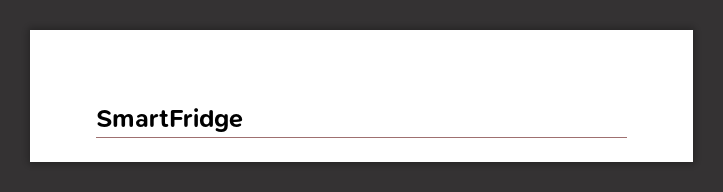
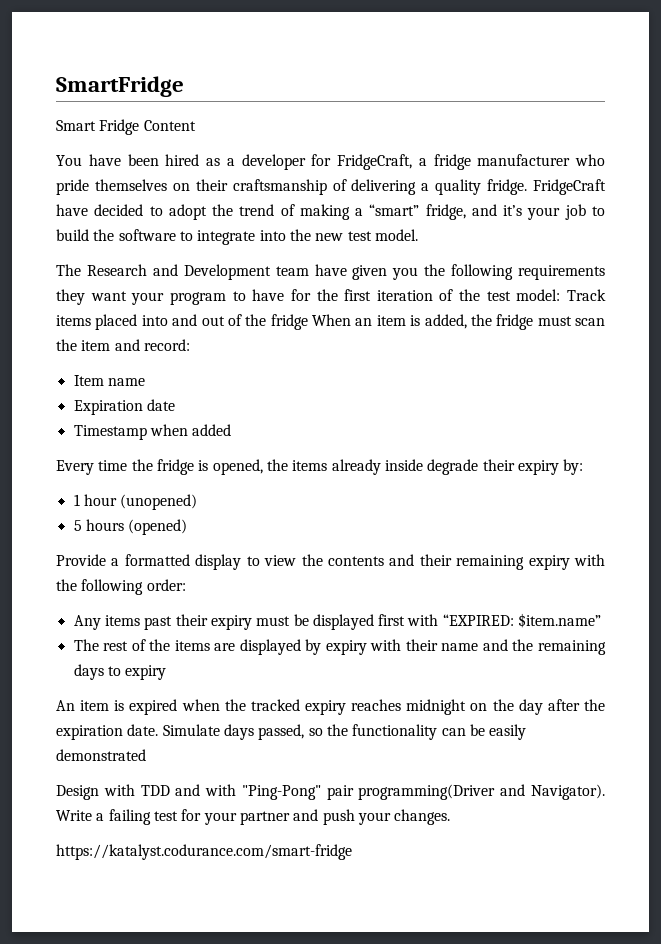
(243, 120) none -> [56,119,196,135] [56,154,605,170] [56,179,607,195] [56,204,605,220] [56,229,418,245] [56,264,606,280] [56,289,607,305] [56,314,605,330] [56,339,190,351] [73,375,145,386] [73,399,175,415] [73,424,232,440] [56,459,584,475] [73,494,198,510] [73,519,188,535] [56,554,605,570] [56,579,186,595] [73,613,602,630] [73,639,606,655] [73,664,167,680] [56,699,606,715] [56,724,527,740] [56,749,146,761] [56,784,605,800] [56,809,451,825] [56,844,352,860] // Smart Fridge Content // You have been hired as a developer for FridgeCraft, a fridge manufacturer who pride themselves on their craftsmanship of delivering a quality fridge. FridgeCraft have decided to adopt the trend of making a “smart” fridge, and it’s your job to build the software to integrate into the new test model. // The Research and Development team have given you the following requirements they want your program to have for the first iteration of the test model: Track items placed into and out of the fridge When an item is added, the fridge must scan the item and record: // Item name // Expiration date // Timestamp when added // Every time the fridge is opened, the items already inside degrade their expiry by: // 1 hour (unopened) // 5 hours (opened) // Provide a formatted display to view the contents and their remaining expiry with the following order: // Any items past their expiry must be displayed first with “EXPIRED: $item.name” // The rest of the items are displayed by expiry with their name and the remaining days to expiry // An item is expired when the tracked expiry reaches midnight on the day after the expiration date. Simulate days passed, so the functionality can be easily demonstrated // Design with TDD and with "Ping-Pong" pair programming(Driver and Navigator). Write a failing test for your partner and push your changes. // https://katalyst.codurance.com/smart-fridge

